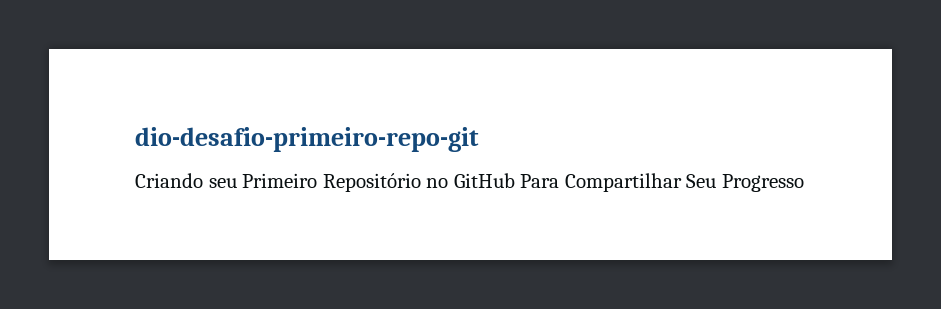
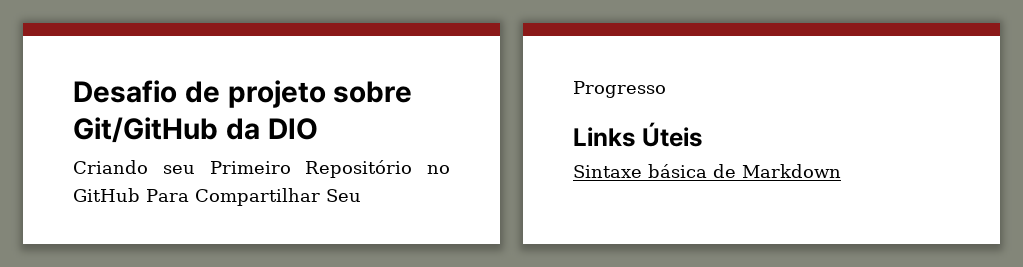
[135,127,479,152] dio-desafio-primeiro-repo-git -> [73,80,413,108] [73,117,318,143] Desafio de projeto sobre Git/GitHub da DIO
(804, 183) none -> [573,122,702,147] [573,164,841,178] // Links Úteis // Sintaxe básica de Markdown

